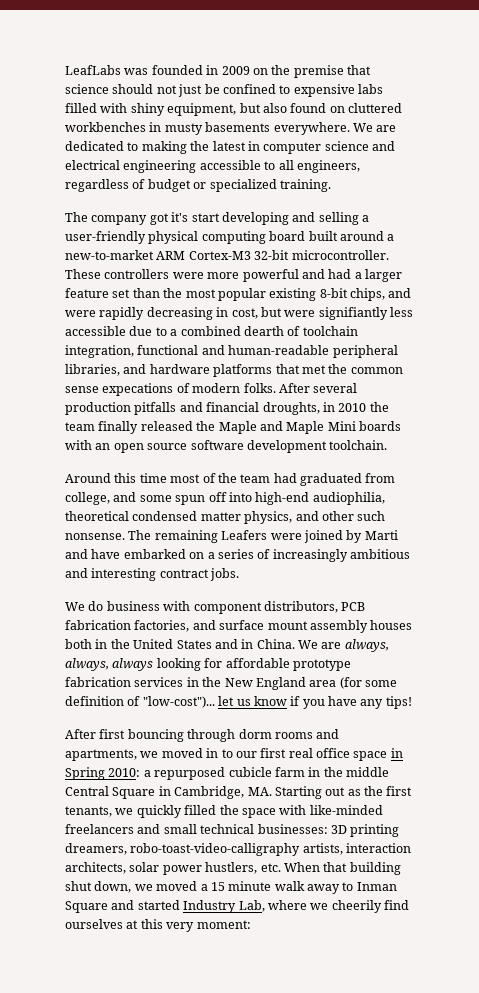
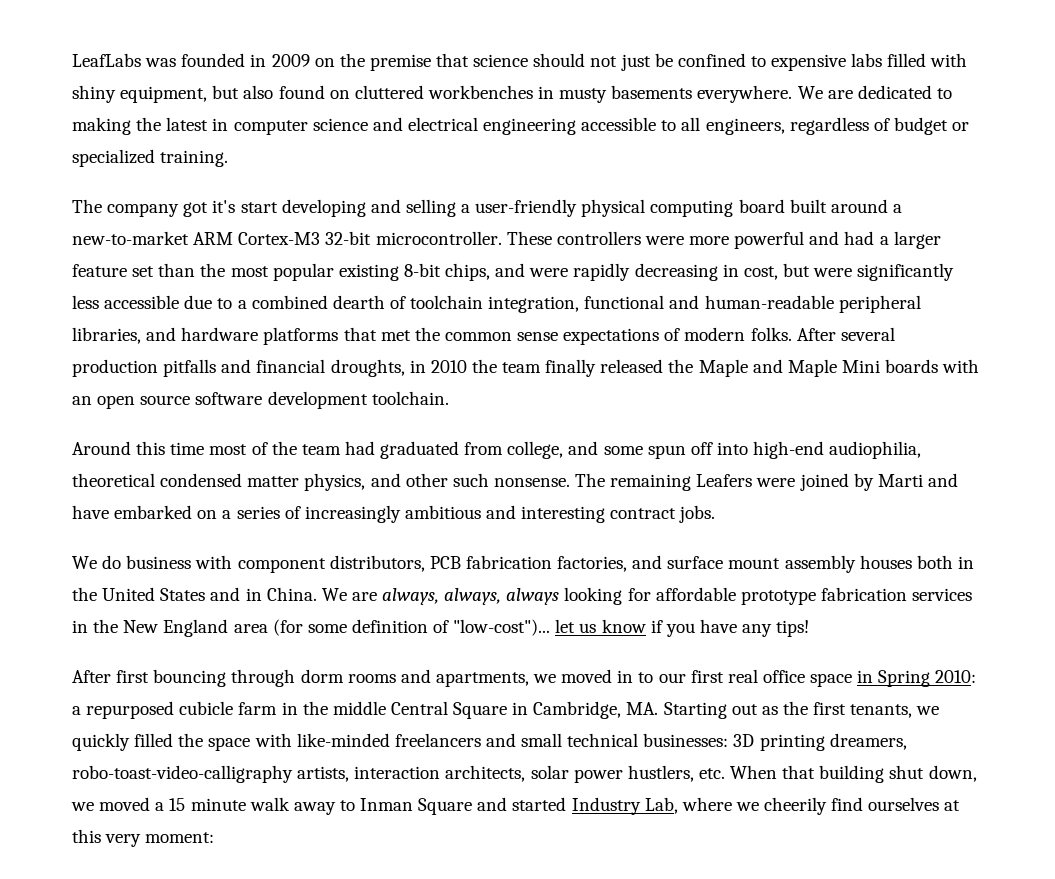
[318,307,388,320] signifiantly -> [857,263,955,281] significantly
[102,383,174,396] expecations -> [563,328,660,345] expectations

